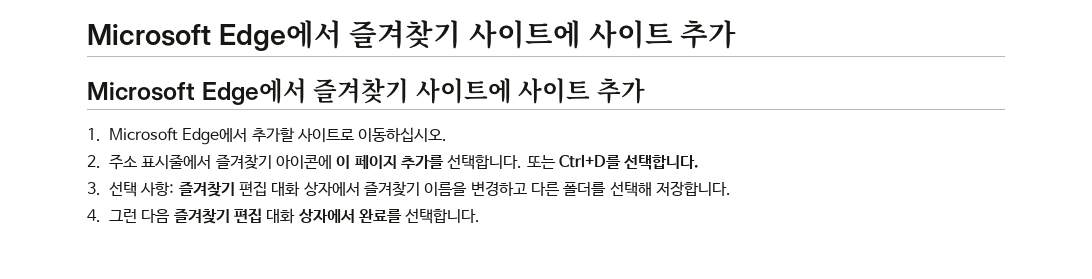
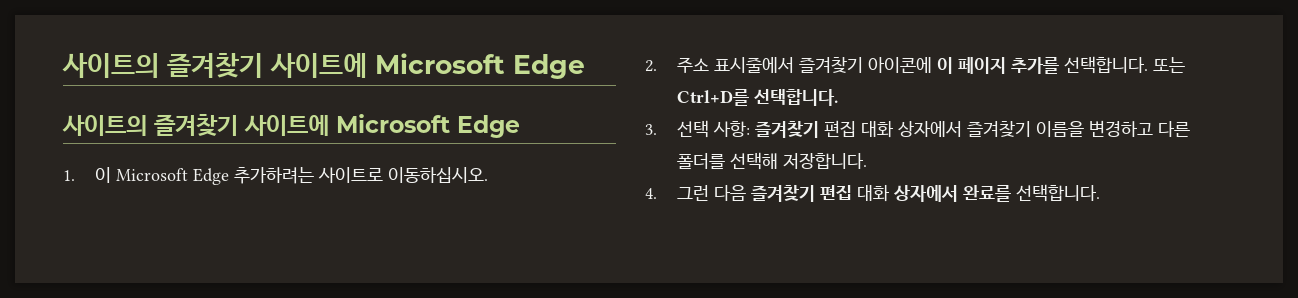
[87,20,737,51] [87,78,646,105] [87,127,295,145] Microsoft Edge에서 즐겨찾기 사이트에 사이트 추가 // Microsoft Edge에서 즐겨찾기 사이트에 사이트 추가 // 1. Microsoft Edge에서 추가할 -> [62,53,585,79] [62,114,520,138] [63,167,314,185] 사이트의 즐겨찾기 사이트에 Microsoft Edge // 사이트의 즐겨찾기 사이트에 Microsoft Edge // 1. 이 Microsoft Edge 추가하려는

